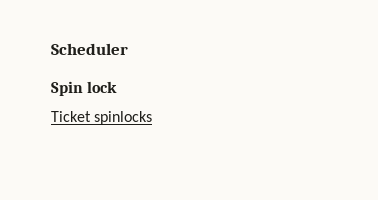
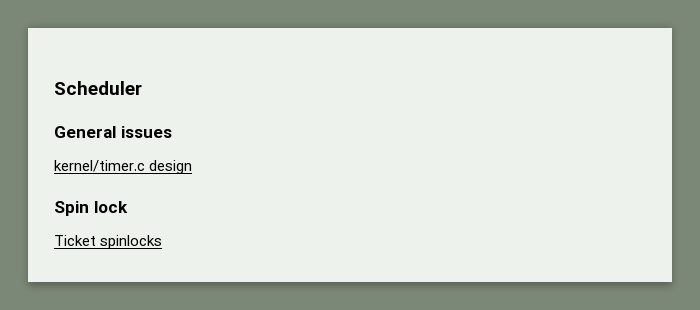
(128, 49) none -> [54,126,172,138] [54,160,193,174] // General issues // kernel/timer.c design

